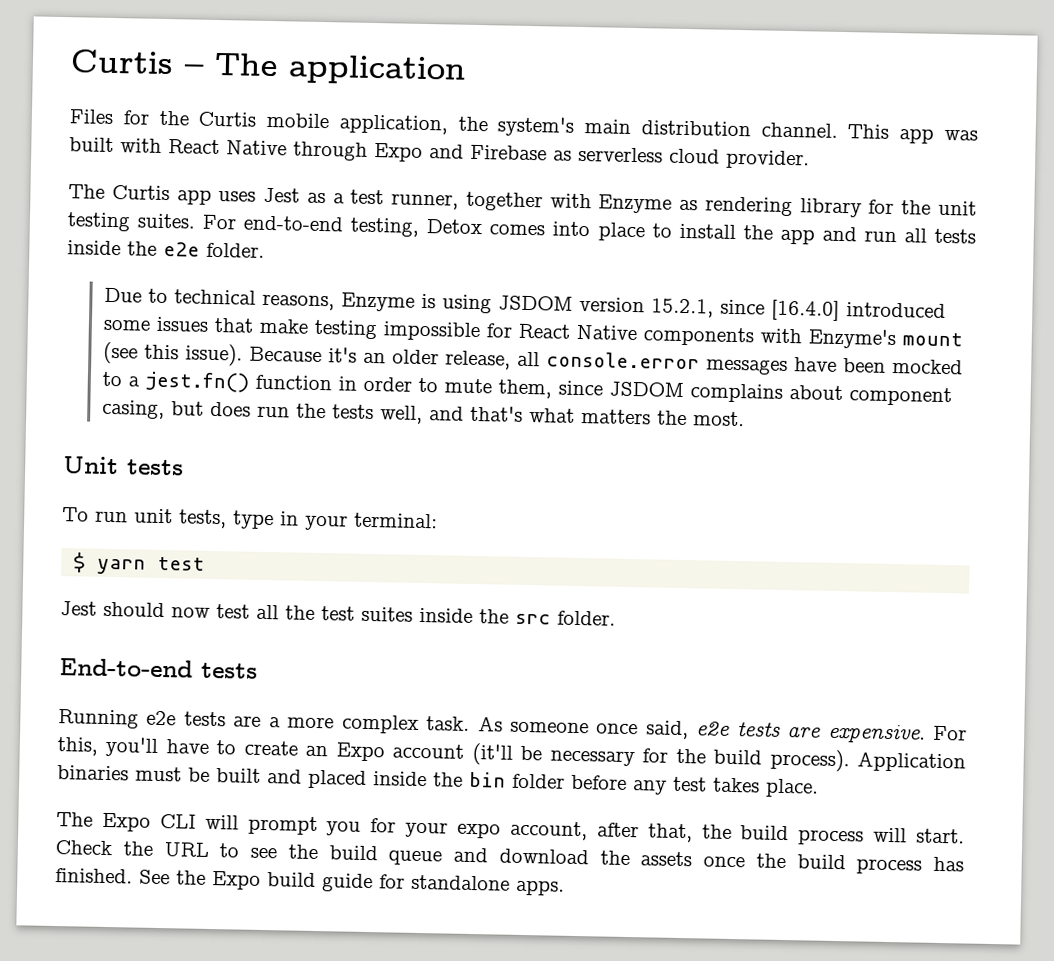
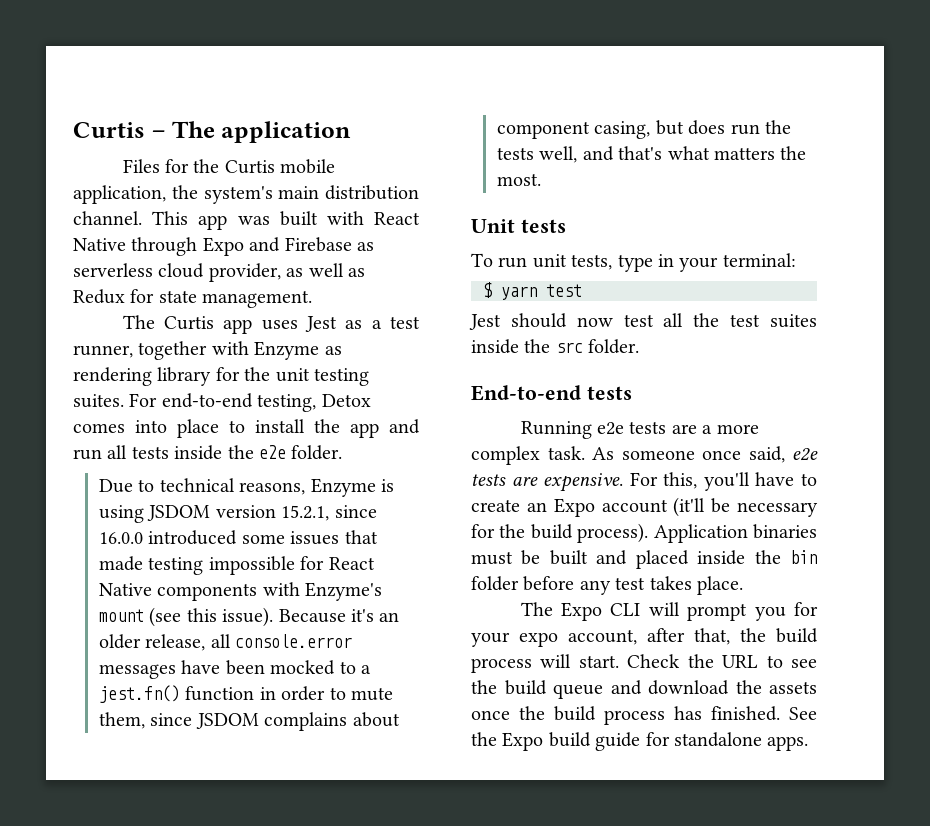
[726,149,810,170] provider. -> [208,263,365,282] [73,289,313,308] provider, as well as Redux for state management.
[770,299,840,321] [16.4.0] -> [99,532,144,544] 16.0.0
[258,318,309,334] make -> [99,556,144,571] made

